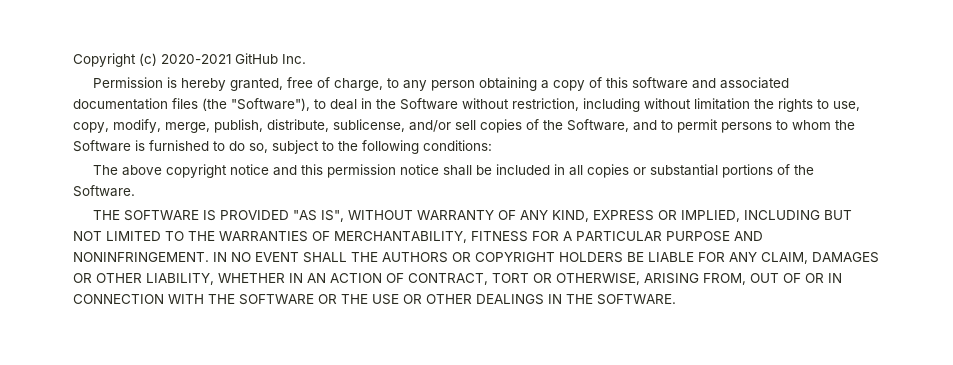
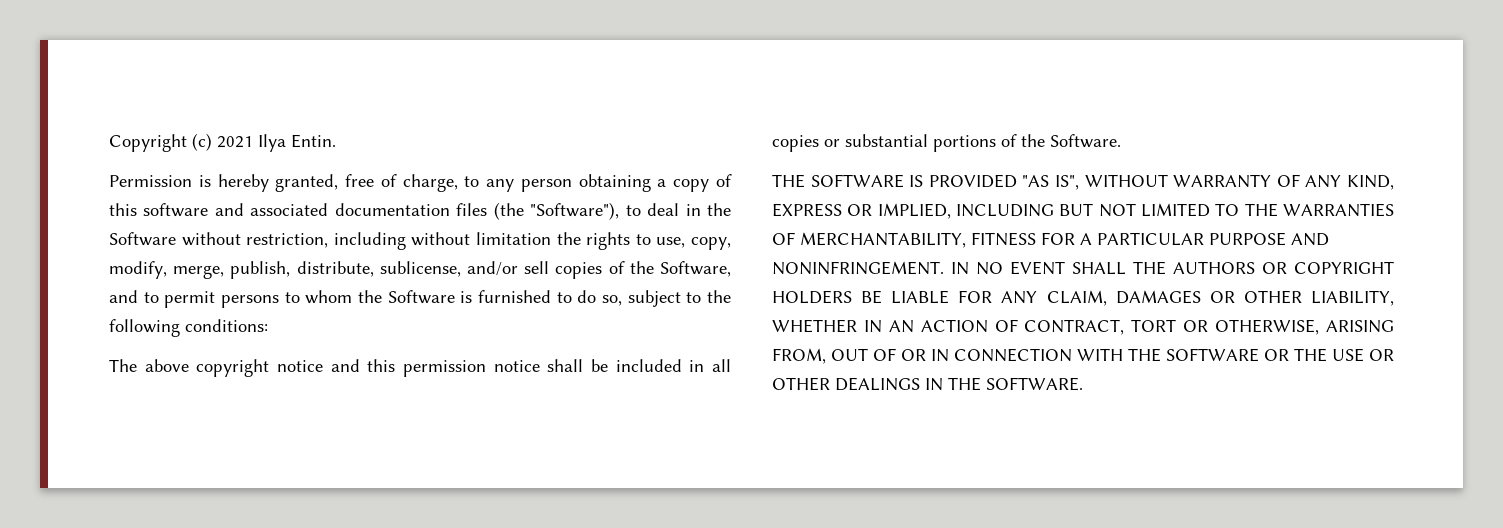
[161,53,306,64] 2020-2021 GitHub Inc. -> [217,134,336,152] 2021 Ilya Entin.

